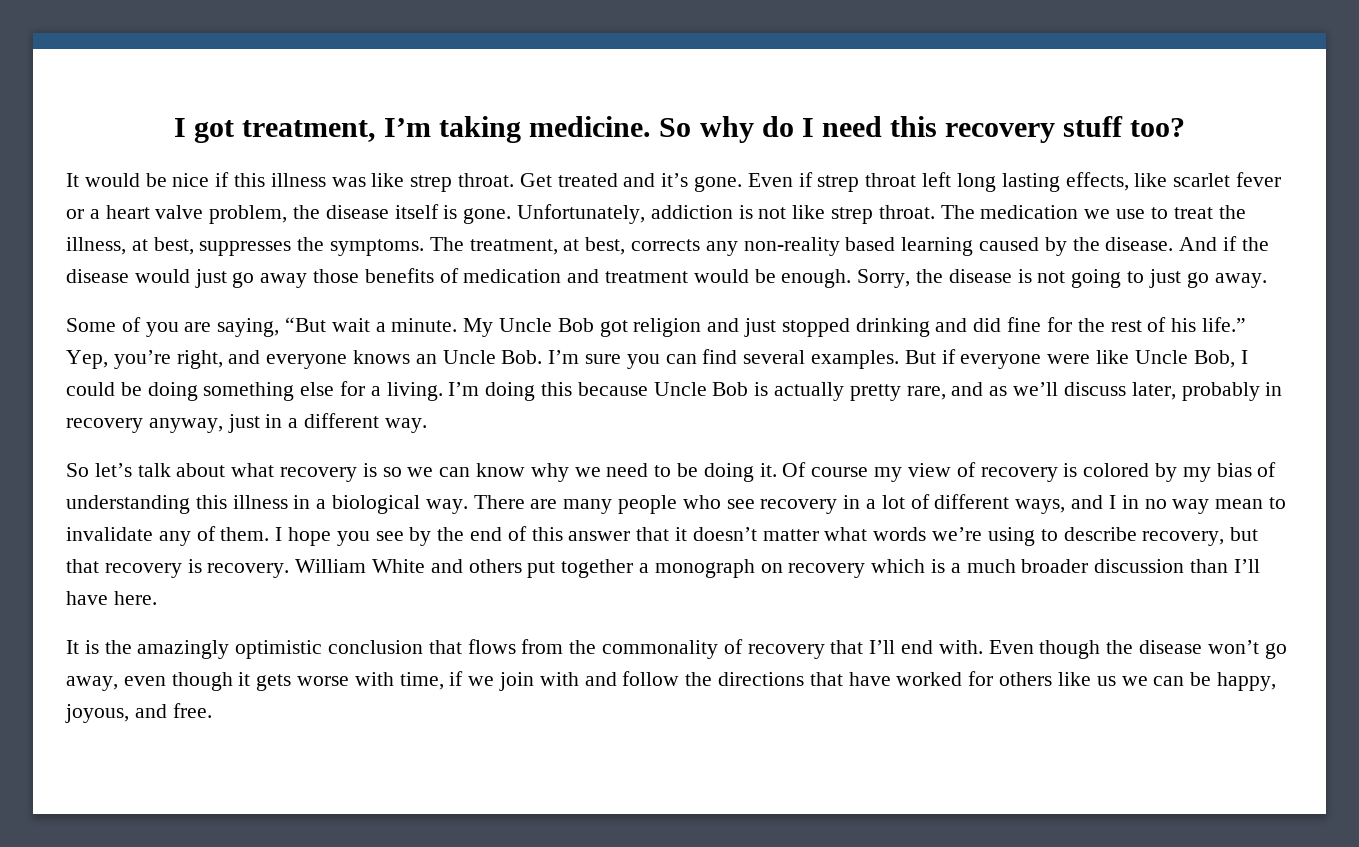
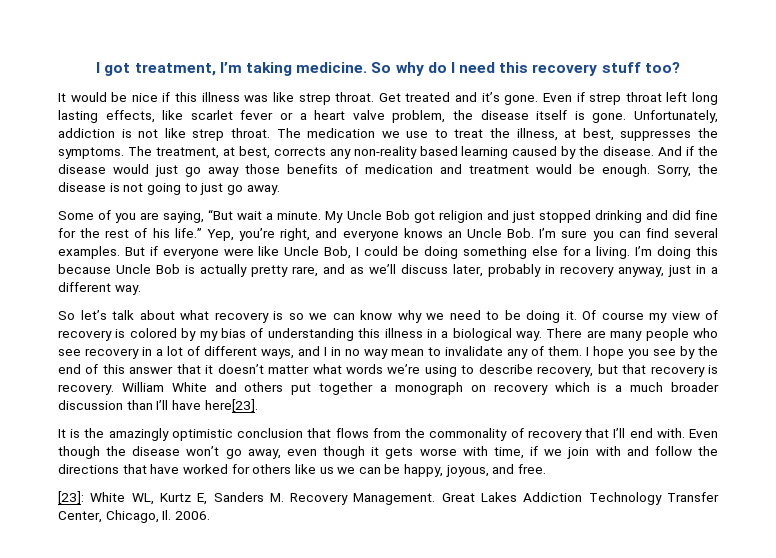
[113,591,157,605] here. -> [204,399,258,412] here[23].
(212, 710) none -> [58,491,719,505] [58,510,210,523] // [23]: White WL, Kurtz E, Sanders M. Recovery Management. Great Lakes Addiction Technology Transfer Center, Chicago, Il. 2006.

